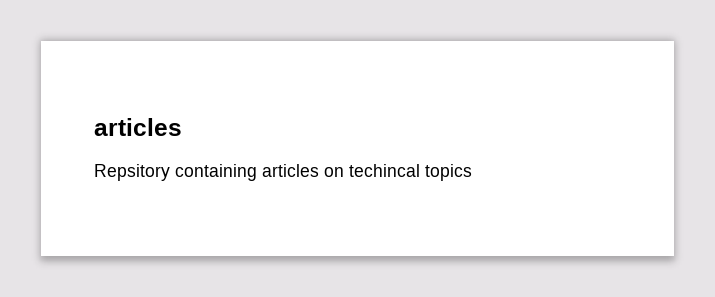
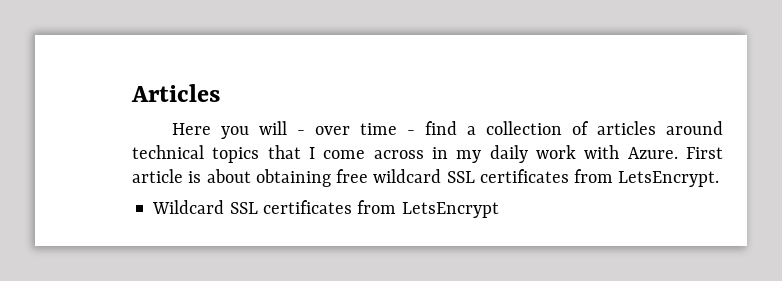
[94,118,182,136] [94,164,472,181] articles // Repsitory containing articles on techincal topics -> [131,84,220,102] [172,121,723,139] [132,145,723,163] [132,169,720,187] [152,200,499,218] Articles // Here you will - over time - find a collection of articles around technical topics that I come across in my daily work with Azure. First article is about obtaining free wildcard SSL certificates from LetsEncrypt. // Wildcard SSL certificates from LetsEncrypt

